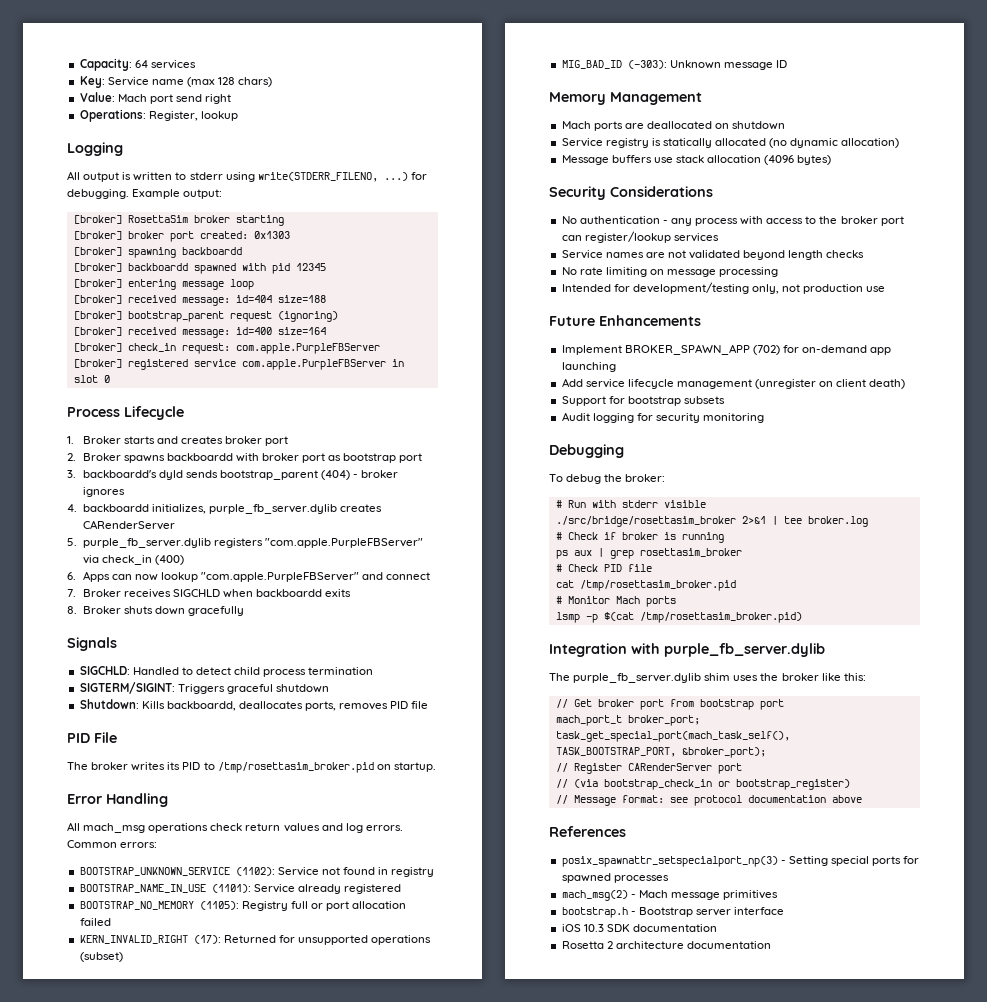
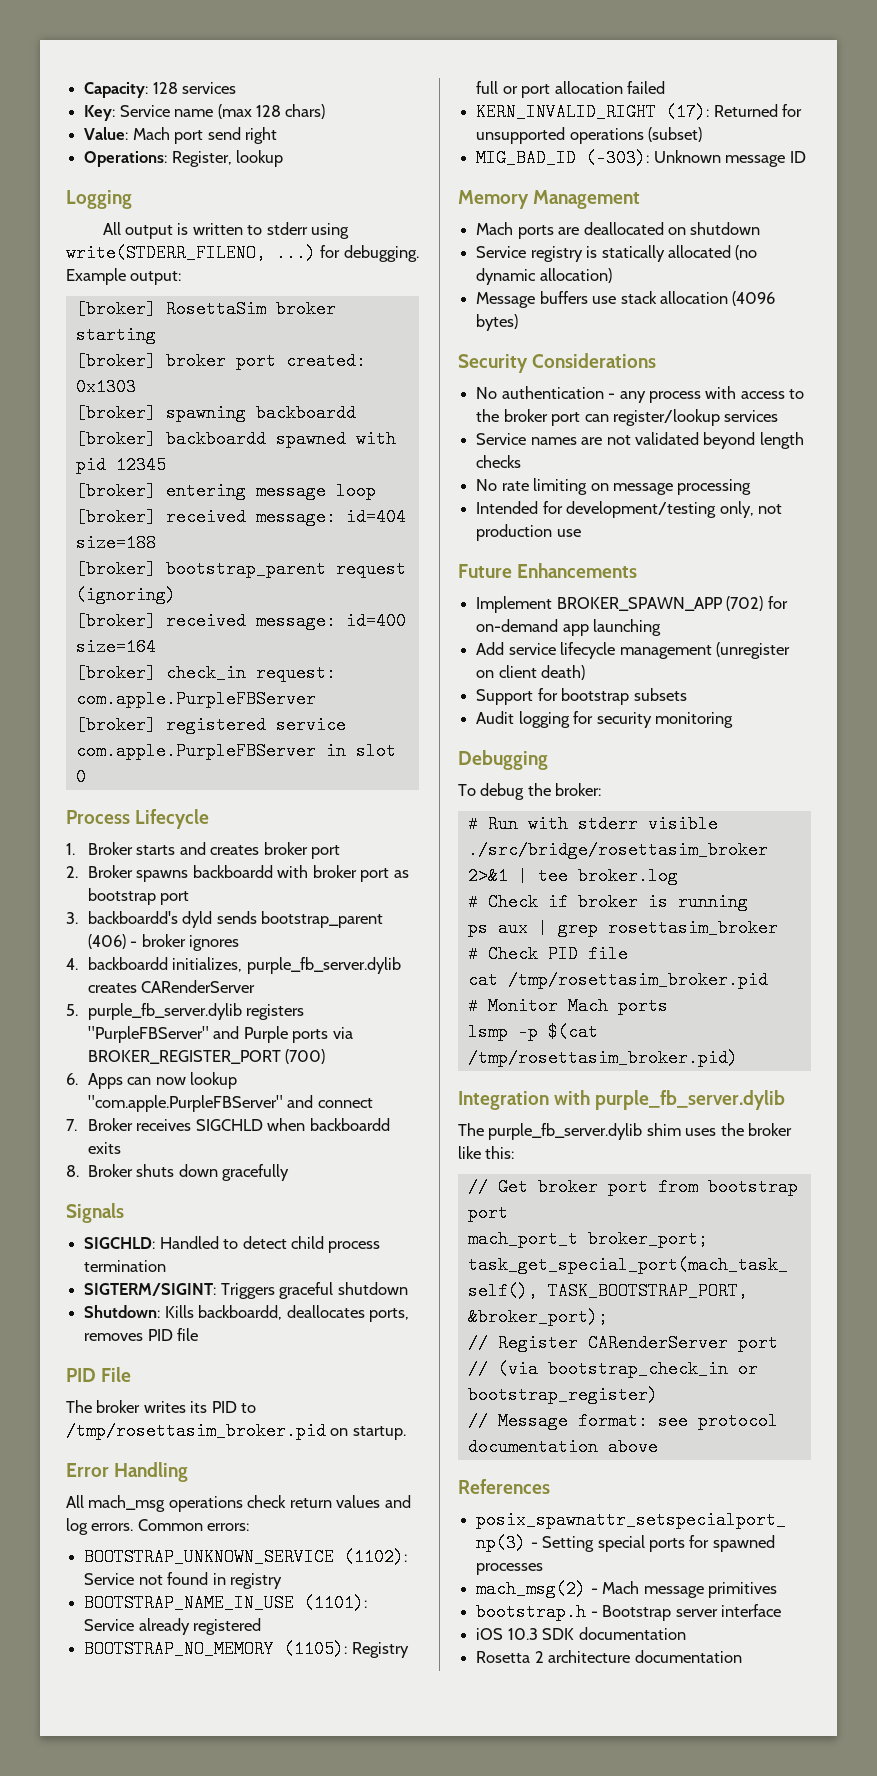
[134,60,148,68] 64 -> [152,82,178,94] 128
[320,470,350,480] (404) -> [87,934,126,949] (406)
[264,538,423,548] [82,555,184,565] "com.apple.PurpleFBServer" via check_in (400) -> [87,1026,353,1043] [87,1049,326,1064] "PurpleFBServer" and Purple ports via BROKER_REGISTER_PORT (700)

